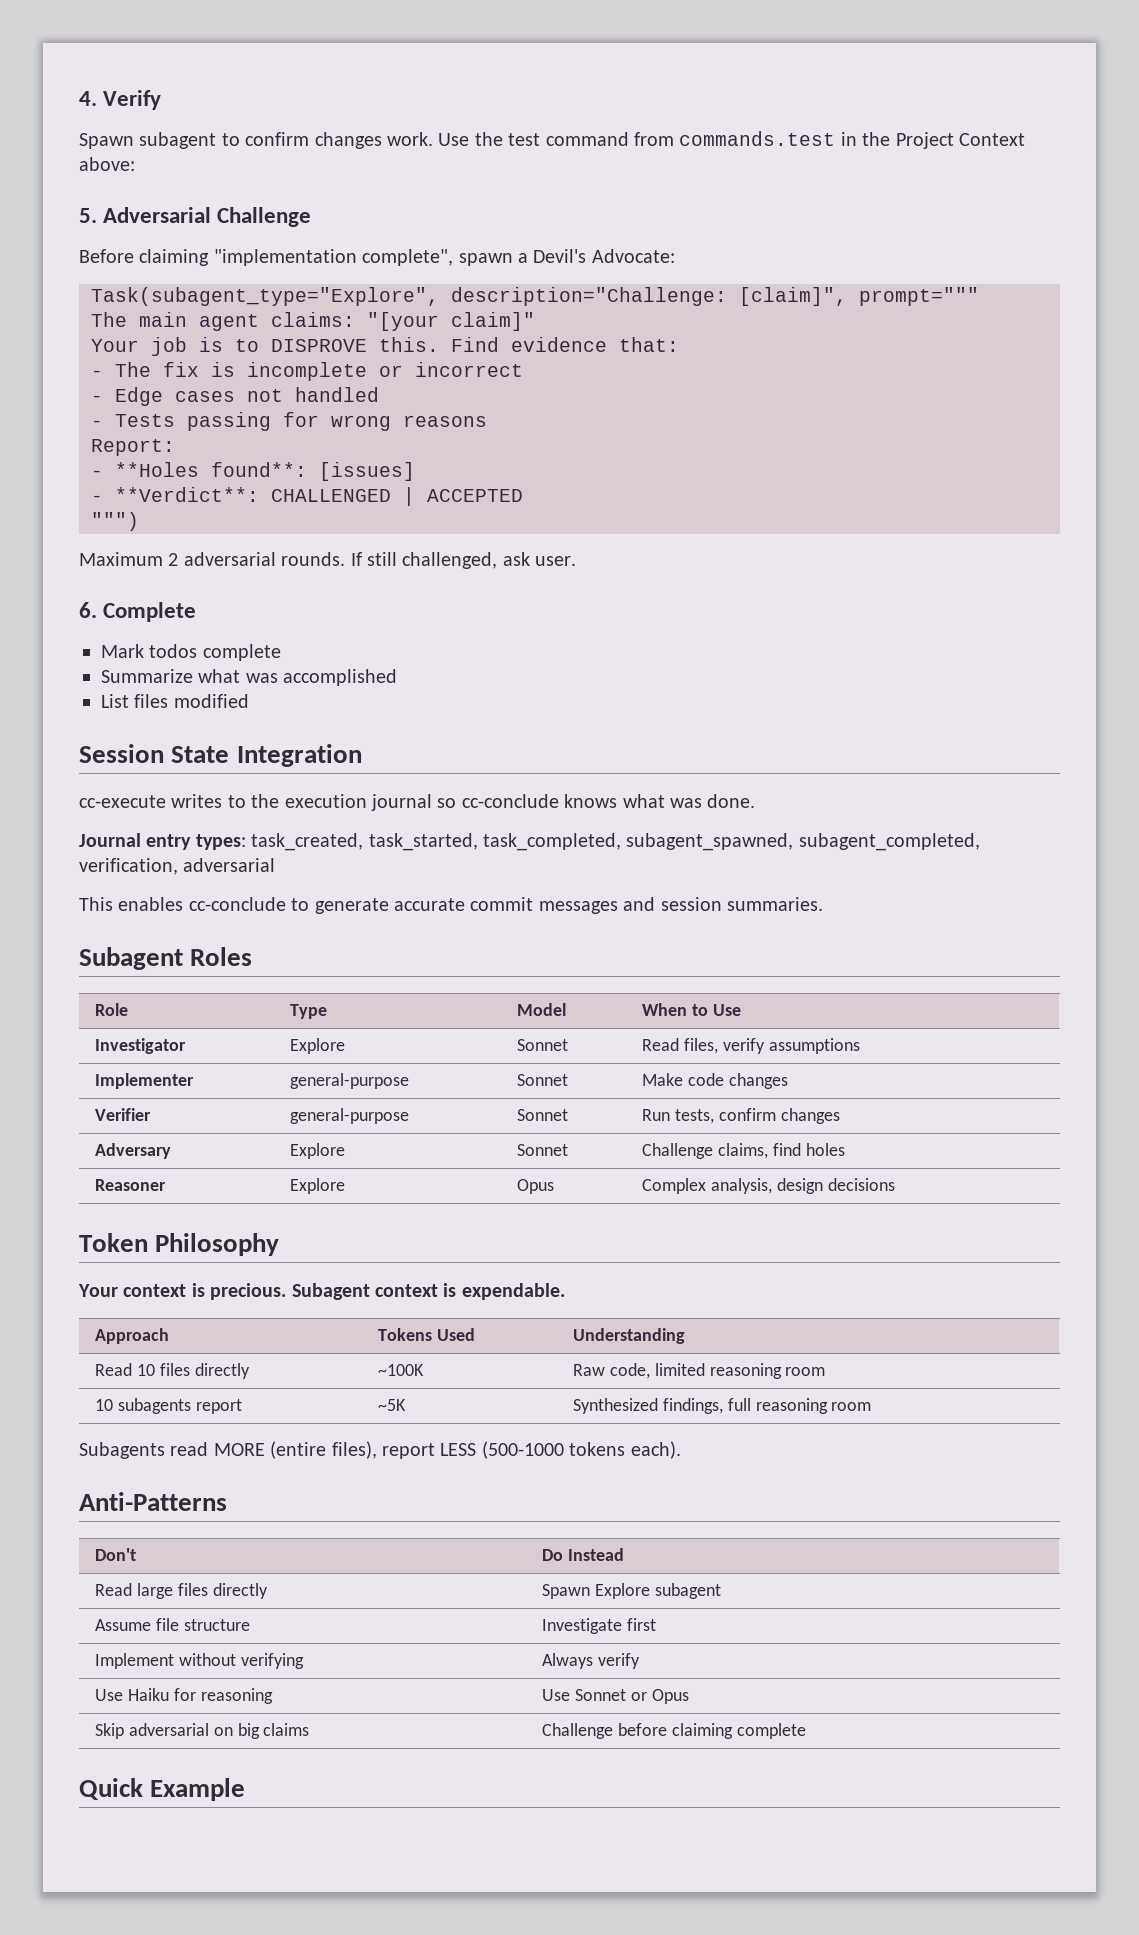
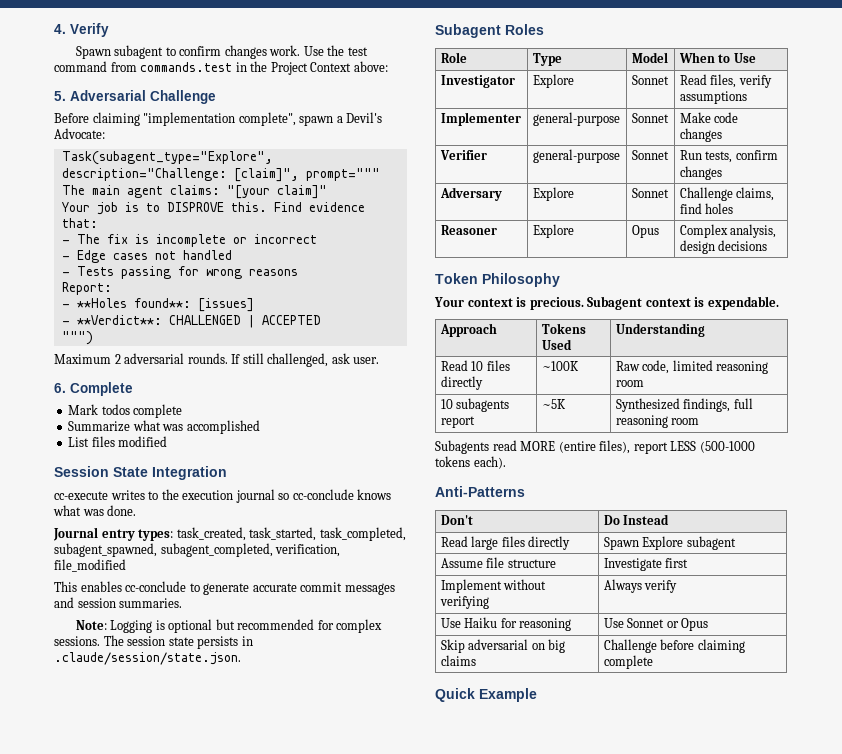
[183,858,276,872] adversarial -> [54,559,126,572] file_modified
(823, 904) none -> [75,619,383,633] [54,635,253,649] [54,652,241,665] // Note: Logging is optional but recommended for complex sessions. The session state persists in .claude/session/state.json.

